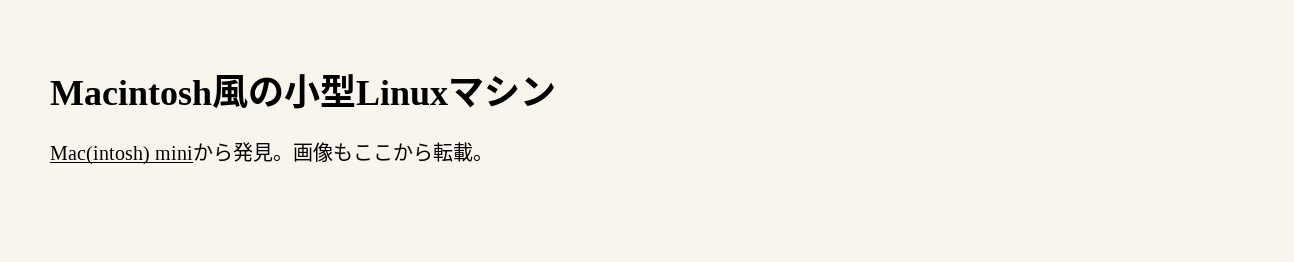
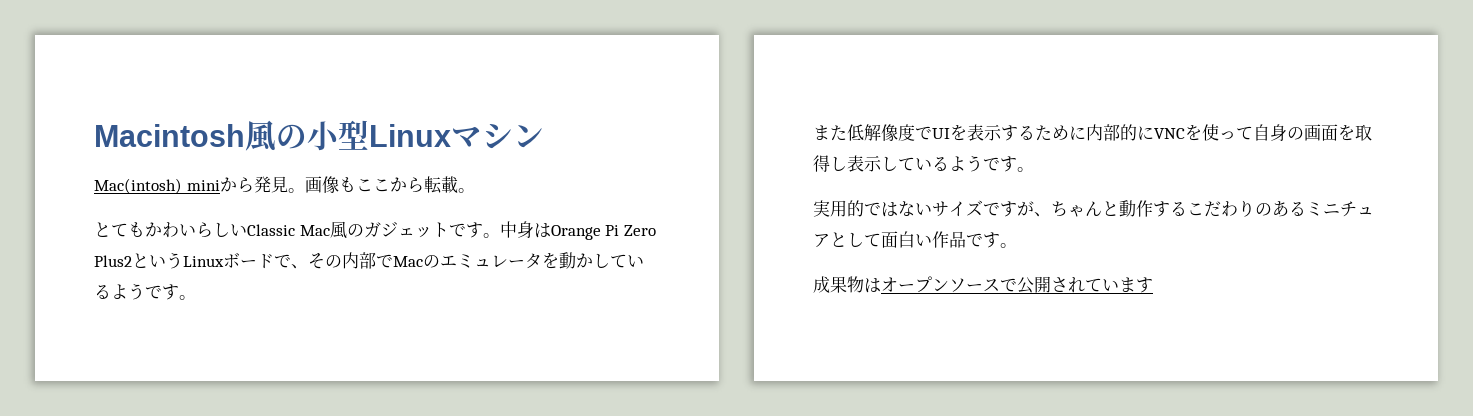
(494, 158) none -> [94,221,656,240] [94,252,644,269] [94,283,196,300] [813,124,1372,142] [813,155,1034,172] [813,200,1374,217] [813,231,1017,248] [813,276,1153,294] // とてもかわいらしいClassic Mac風のガジェットです。中身はOrange Pi Zero Plus2というLinuxボードで、その内部でMacのエミュレータを動かしているようです。 // また低解像度でUIを表示するために内部的にVNCを使って自身の画面を取得し表示しているようです。 // 実用的ではないサイズですが、ちゃんと動作するこだわりのあるミニチュアとして面白い作品です。 // 成果物はオープンソースで公開されています

